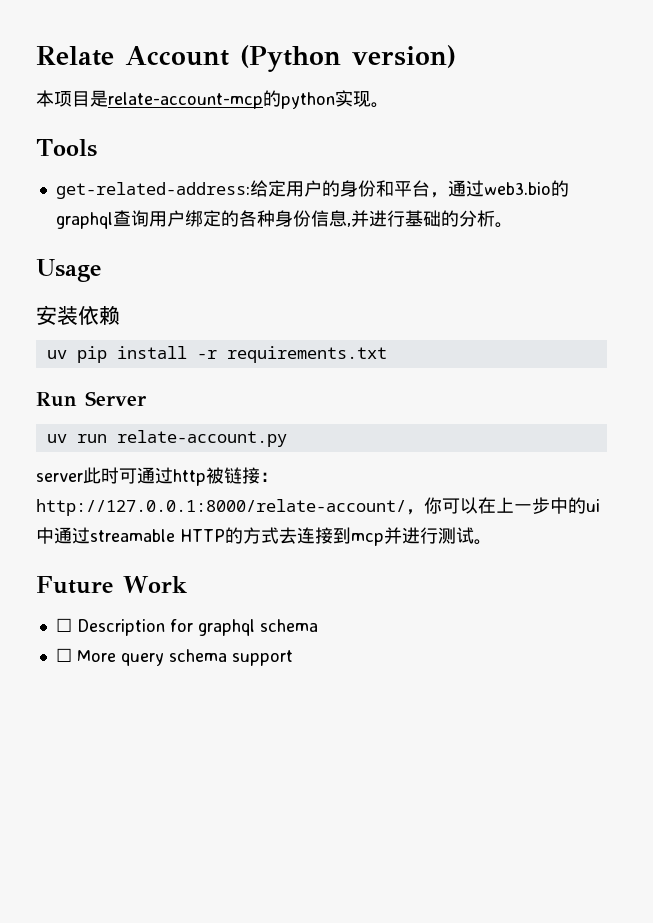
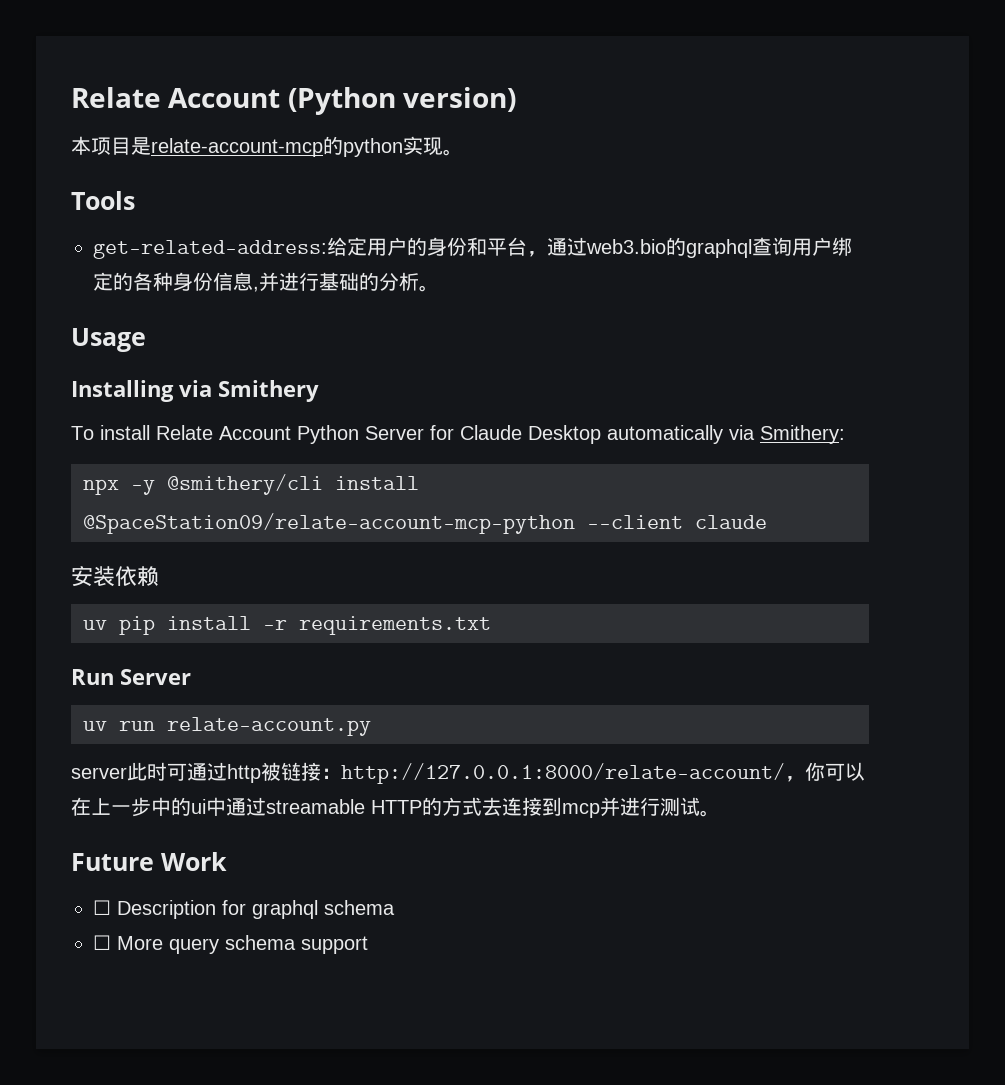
(101, 270) none -> [71,380,319,402] [71,425,845,444] [83,474,419,495] [83,513,767,534] // Installing via Smithery // To install Relate Account Python Server for Claude Desktop automatically via Smithery: // npx -y @smithery/cli install @SpaceStation09/relate-account-mcp-python --client claude

